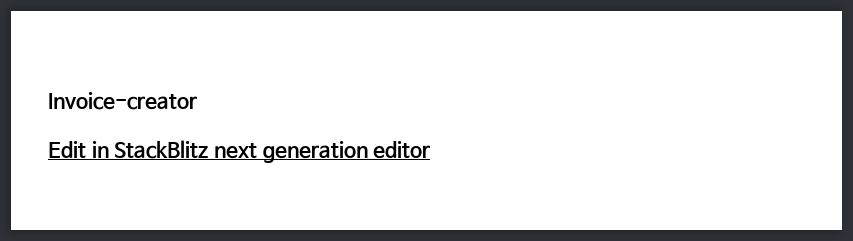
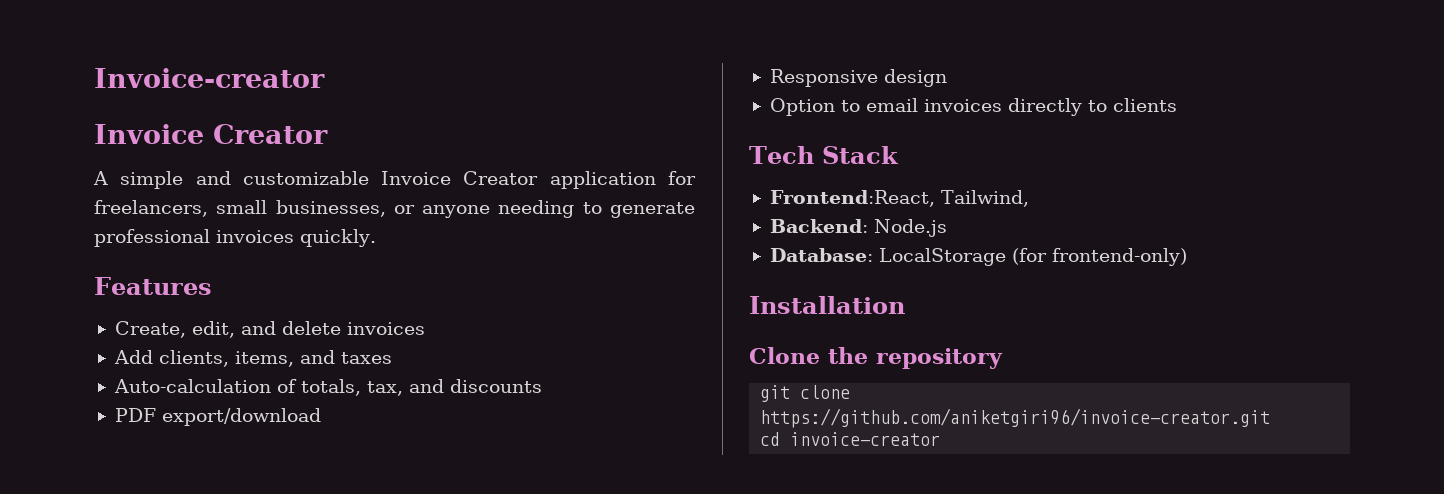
[48,140,431,163] Edit in StackBlitz next generation editor -> [94,124,328,144] [93,171,696,189] [94,200,695,218] [94,229,376,247] [94,277,212,295] [114,321,425,338] [113,350,392,367] [113,379,542,396] [114,408,321,426] [769,69,947,87] [769,98,1177,116] [749,146,899,164] [769,190,1029,207] [769,219,947,237] [769,248,1187,266] [749,296,905,314] [749,347,1003,369] [760,385,851,402] [760,408,1271,428] [760,432,941,446] Invoice Creator // A simple and customizable Invoice Creator application for freelancers, small businesses, or anyone needing to generate professional invoices quickly. // Features // Create, edit, and delete invoices // Add clients, items, and taxes // Auto-calculation of totals, tax, and discounts // PDF export/download // Responsive design // Option to email invoices directly to clients // Tech Stack // Frontend:React, Tailwind, // Backend: Node.js // Database: LocalStorage (for frontend-only) // Installation // Clone the repository // git clone https://github.com/aniketgiri96/invoice-creator.git // cd invoice-creator

